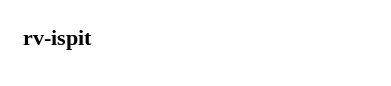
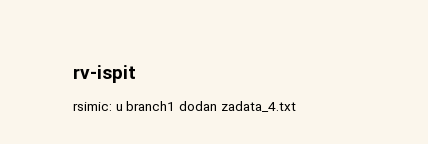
(92, 40) none -> [73,101,296,112] // rsimic: u branch1 dodan zadata_4.txt

